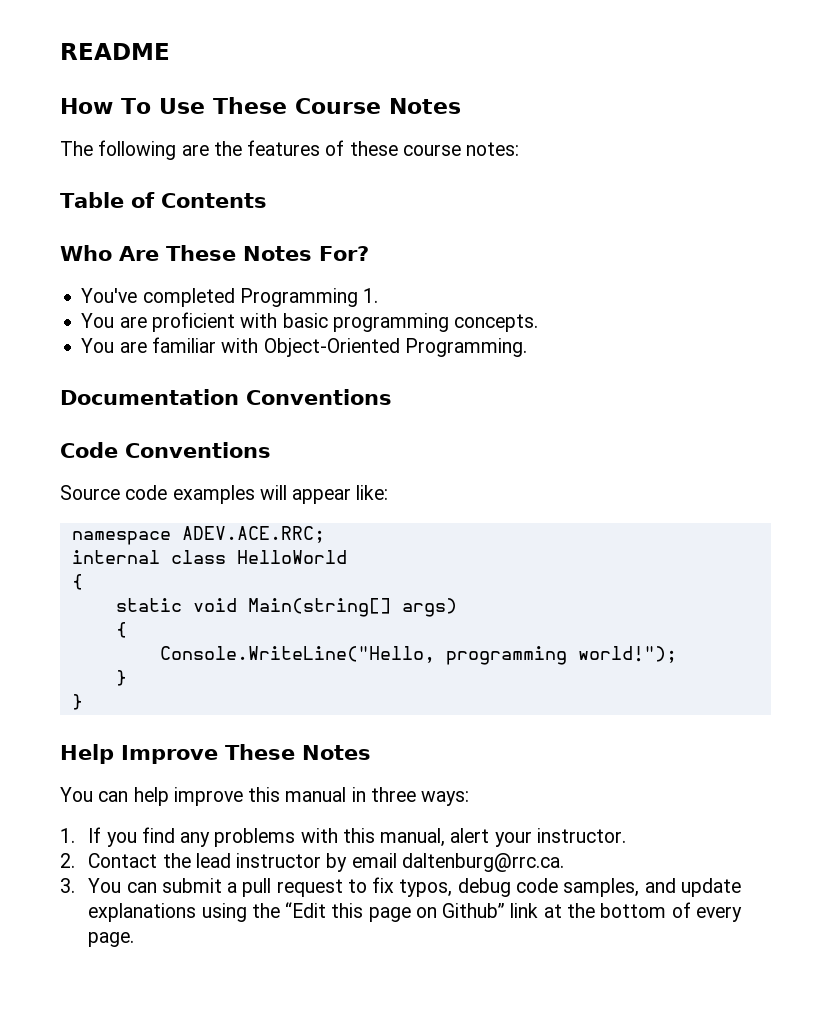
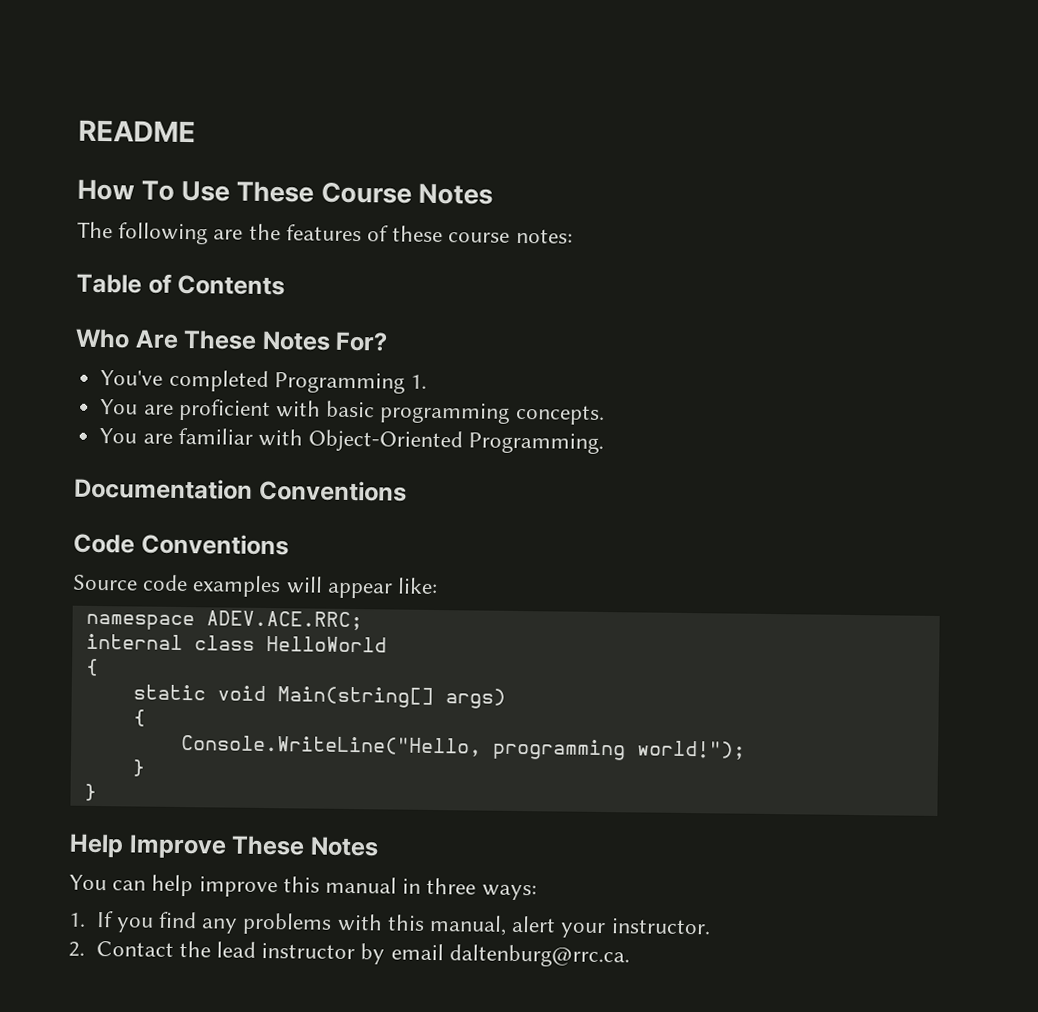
[60,877,741,897] [88,902,742,922] [88,932,135,947] // 3. You can submit a pull request to fix typos, debug code samples, and update explanations using the “Edit this page on Github” link at the bottom of every page. -> (630, 956) none

